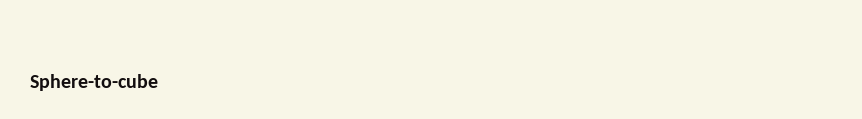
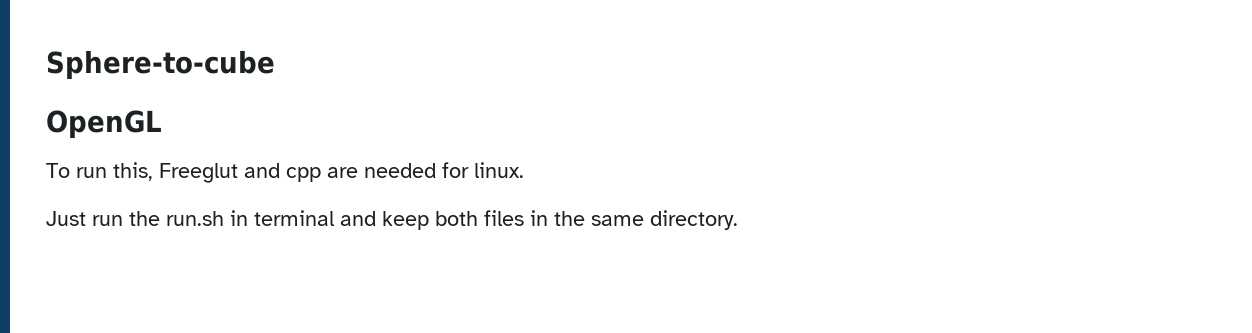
(158, 82) none -> [46,110,162,139] [46,162,524,183] [46,210,738,230] // OpenGL // To run this, Freeglut and cpp are needed for linux. // Just run the run.sh in terminal and keep both files in the same directory.

